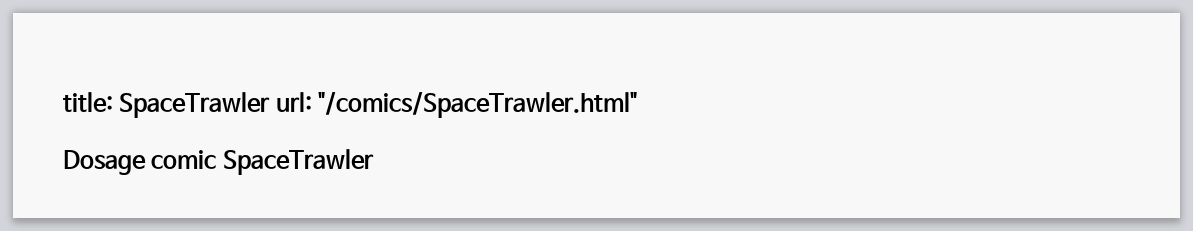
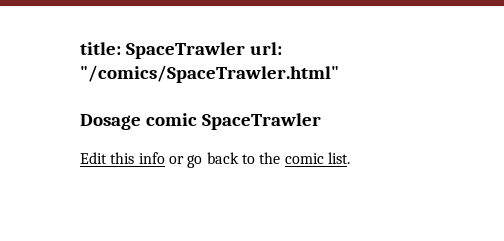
(374, 162) none -> [80,152,350,168] // Edit this info or go back to the comic list.

